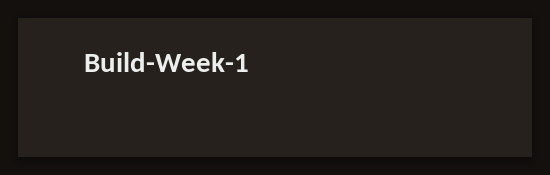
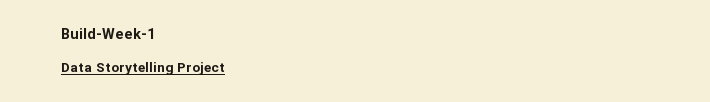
(249, 62) none -> [61,62,226,75] // Data Storytelling Project

